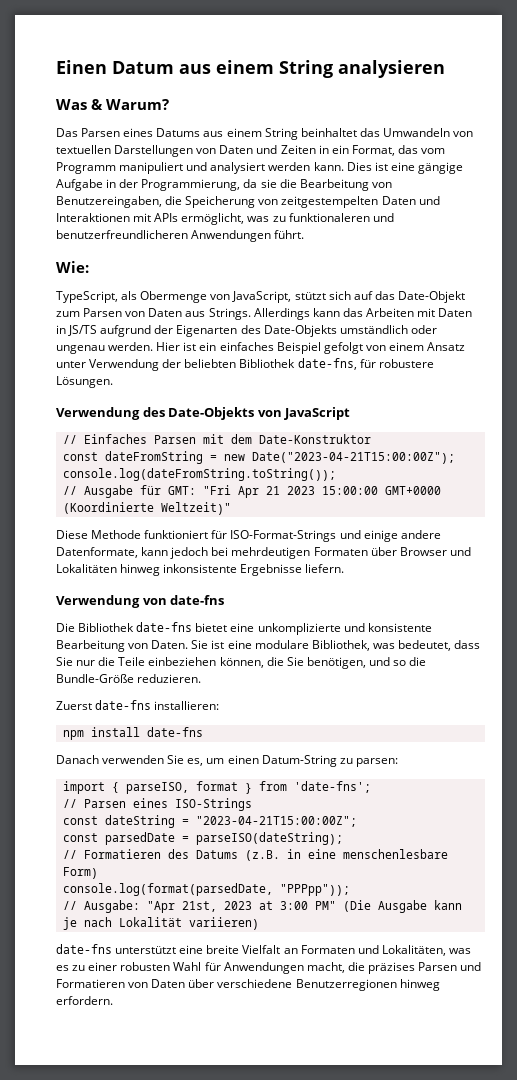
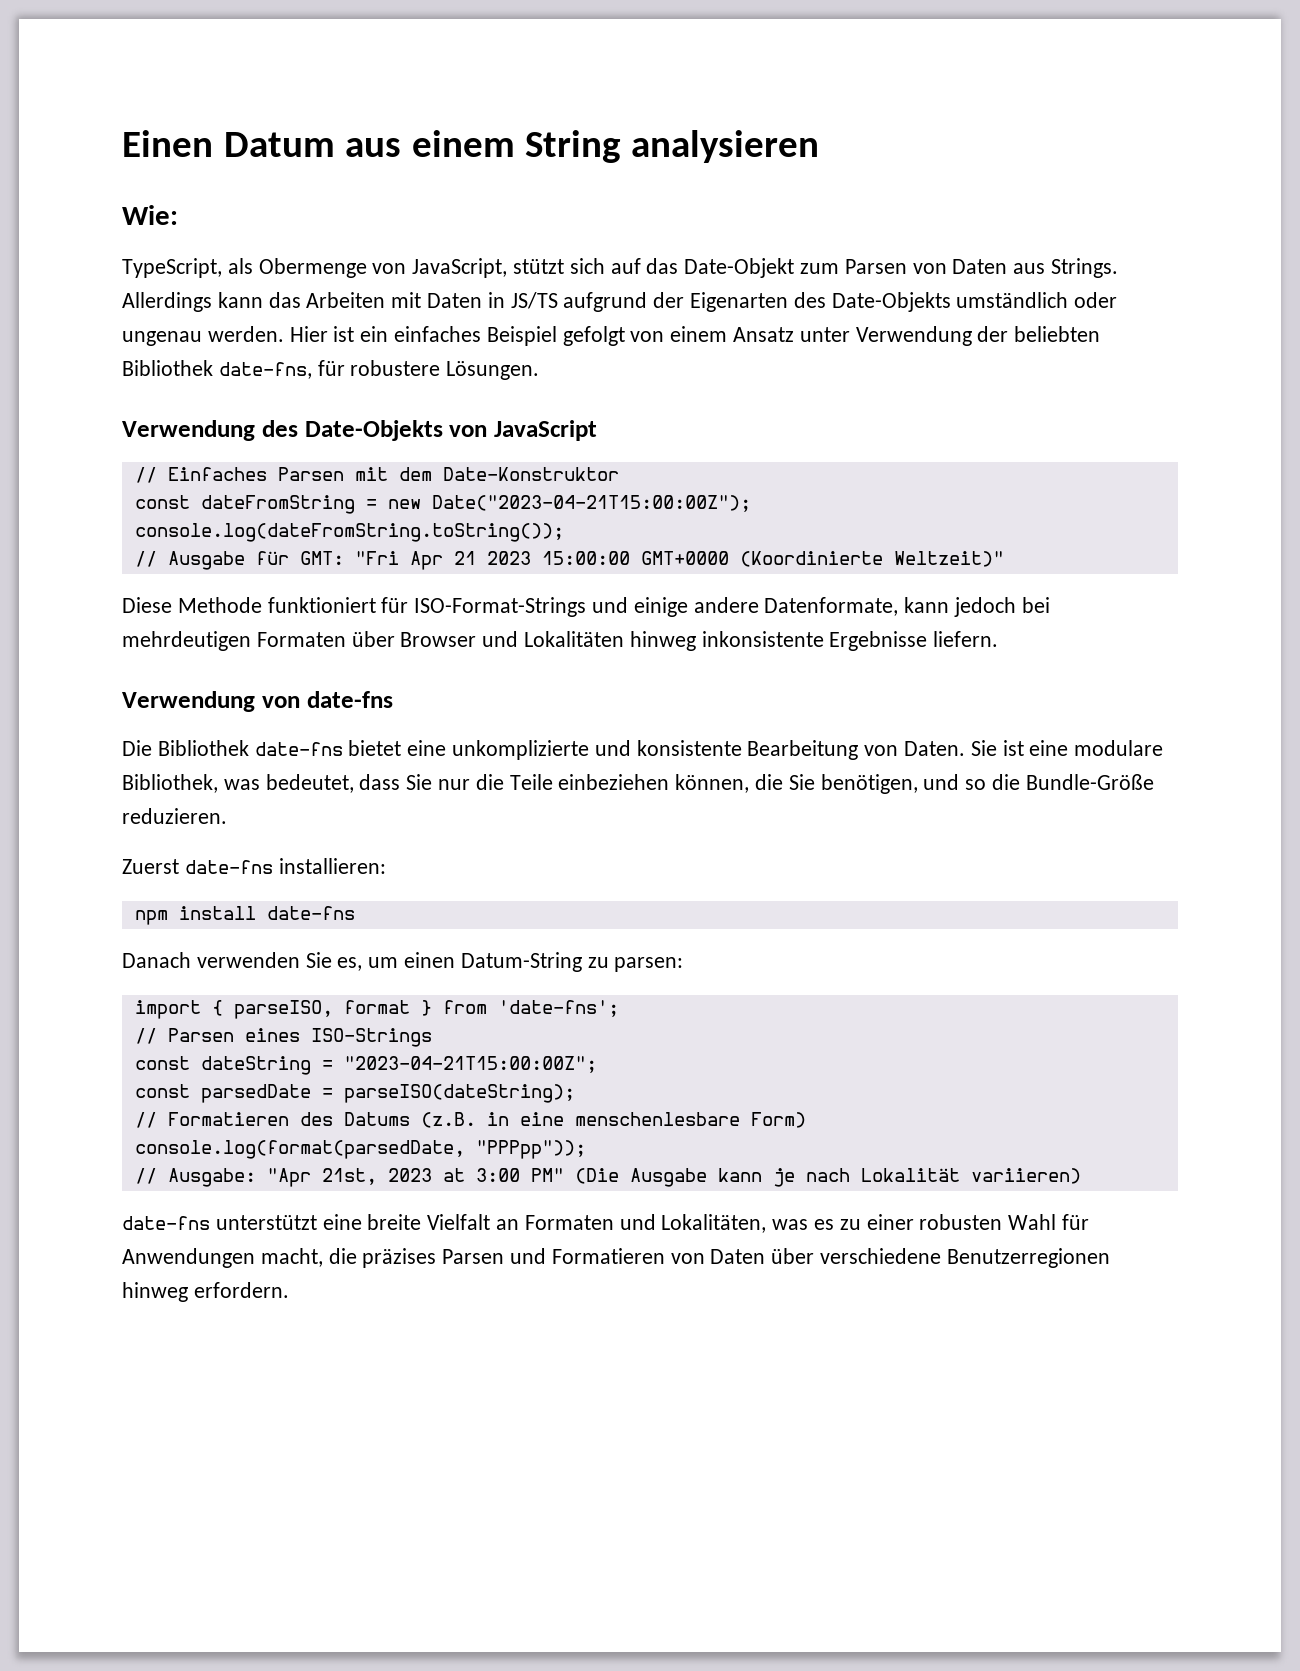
[56,99,169,110] [56,128,474,140] [56,145,446,157] [56,162,463,174] [56,179,392,191] [56,196,440,208] [56,213,394,225] [56,230,305,242] // Was & Warum? // Das Parsen eines Datums aus einem String beinhaltet das Umwandeln von textuellen Darstellungen von Daten und Zeiten in ein Format, das vom Programm manipuliert und analysiert werden kann. Dies ist eine gängige Aufgabe in der Programmierung, da sie die Bearbeitung von Benutzereingaben, die Speicherung von zeitgestempelten Daten und Interaktionen mit APIs ermöglicht, was zu funktionaleren und benutzerfreundlicheren Anwendungen führt. -> (819, 146) none

